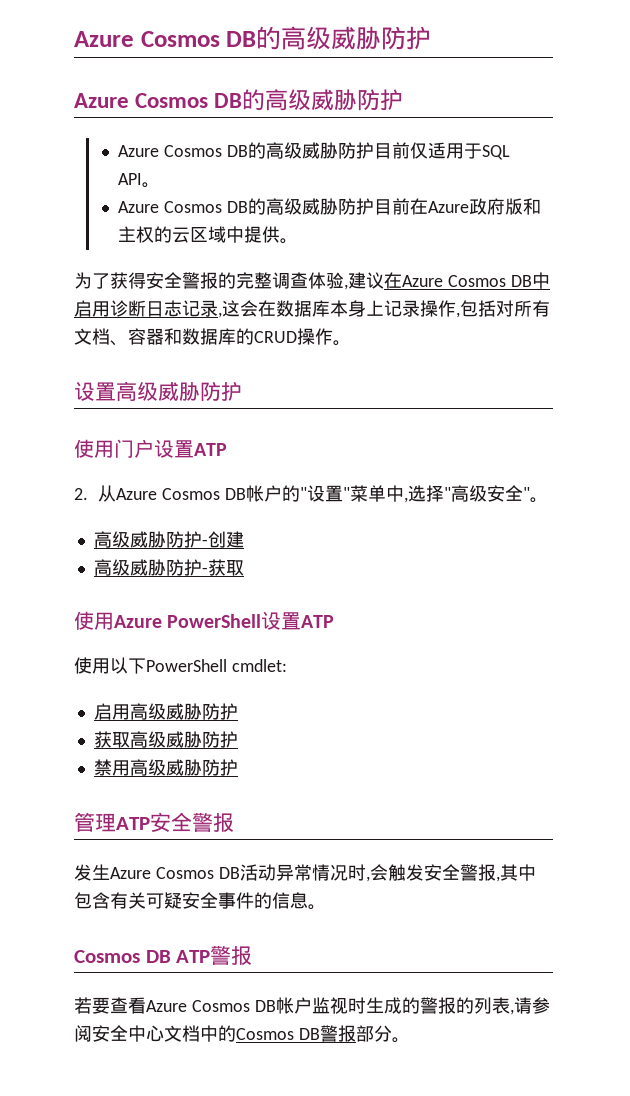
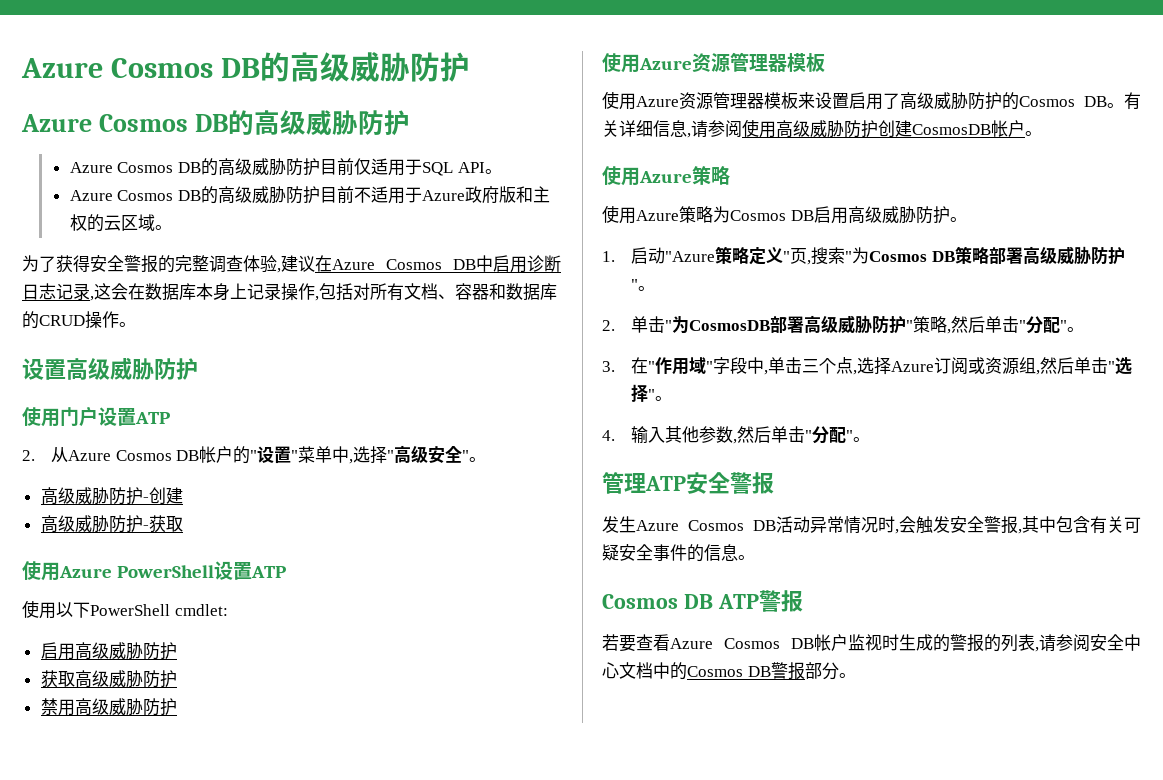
[409,198,428,215] 在 -> [353,186,422,204] 不适用于
[226,226,281,243] 中提供 -> (155, 222) none
(238, 767) none -> [602,52,825,73] [602,91,1141,110] [602,119,1042,138] [602,166,730,186] [602,205,967,224] [602,246,1125,265] [631,279,656,291] [602,315,1085,334] [602,357,1133,375] [631,384,673,402] [602,426,871,444] // 使用Azure资源管理器模板 // 使用Azure资源管理器模板来设置启用了高级威胁防护的Cosmos DB。有关详细信息,请参阅使用高级威胁防护创建CosmosDB帐户。 // 使用Azure策略 // 使用Azure策略为Cosmos DB启用高级威胁防护。 // 1.启动"Azure策略定义"页,搜索"为Cosmos DB策略部署高级威胁防护"。 // 2.单击"为CosmosDB部署高级威胁防护"策略,然后单击"分配"。 // 3.在"作用域"字段中,单击三个点,选择Azure订阅或资源组,然后单击"选择"。 // 4.输入其他参数,然后单击"分配"。

